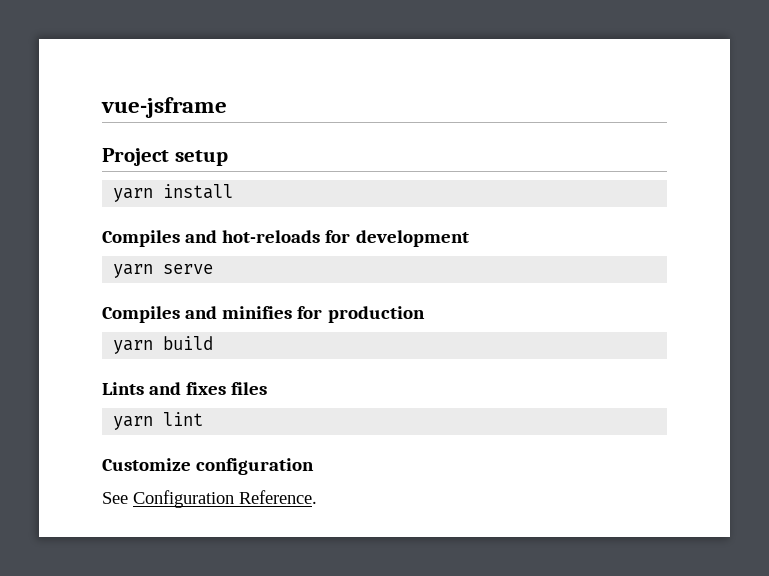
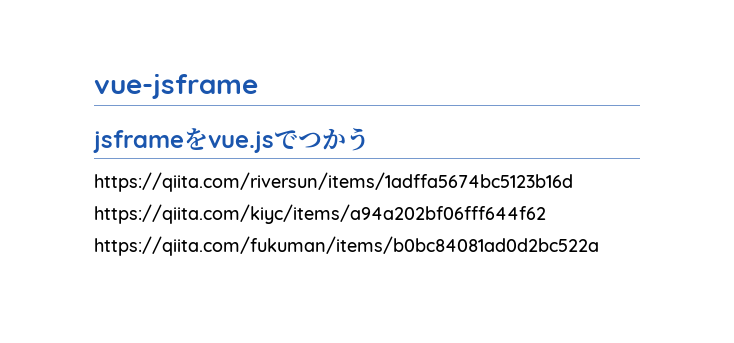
[102,148,228,166] [113,184,234,202] [102,230,469,247] [113,264,214,278] [102,306,425,323] [113,336,214,354] [102,382,268,395] [113,412,204,430] [102,458,315,475] [102,490,317,508] Project setup // yarn install // Compiles and hot-reloads for development // yarn serve // Compiles and minifies for production // yarn build // Lints and fixes files // yarn lint // Customize configuration // See Configuration Reference. -> [93,127,370,153] [94,172,573,192] [94,204,546,224] [94,236,599,256] jsframeをvue.jsでつかう // https://qiita.com/riversun/items/1adffa5674bc5123b16d https://qiita.com/kiyc/items/a94a202bf06fff644f62 https://qiita.com/fukuman/items/b0bc84081ad0d2bc522a

